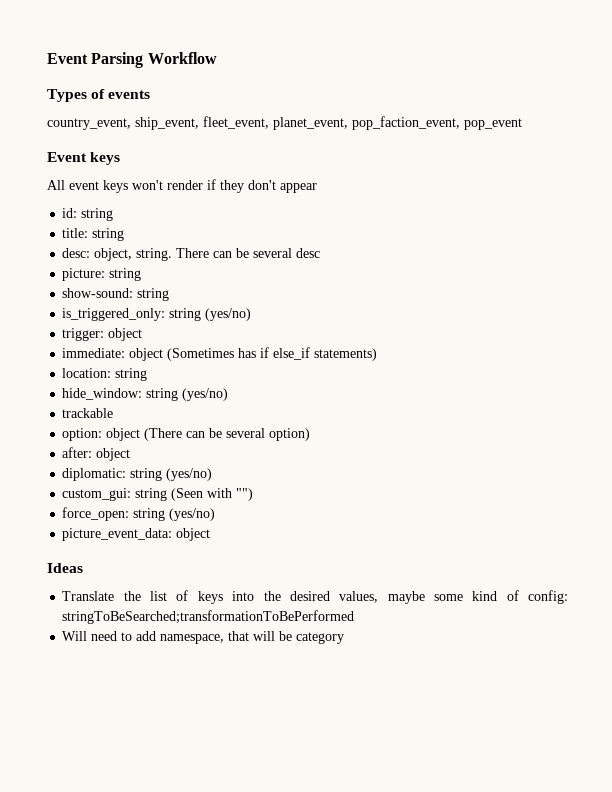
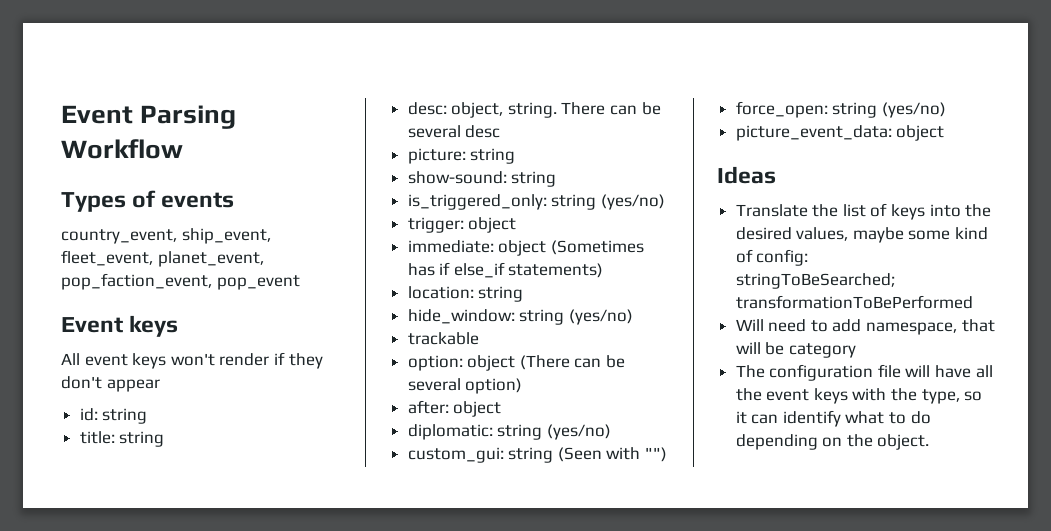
(345, 638) none -> [735,364,993,381] [735,388,983,404] [735,410,931,427] [735,434,930,450] // The configuration file will have all the event keys with the type, so it can identify what to do depending on the object.

